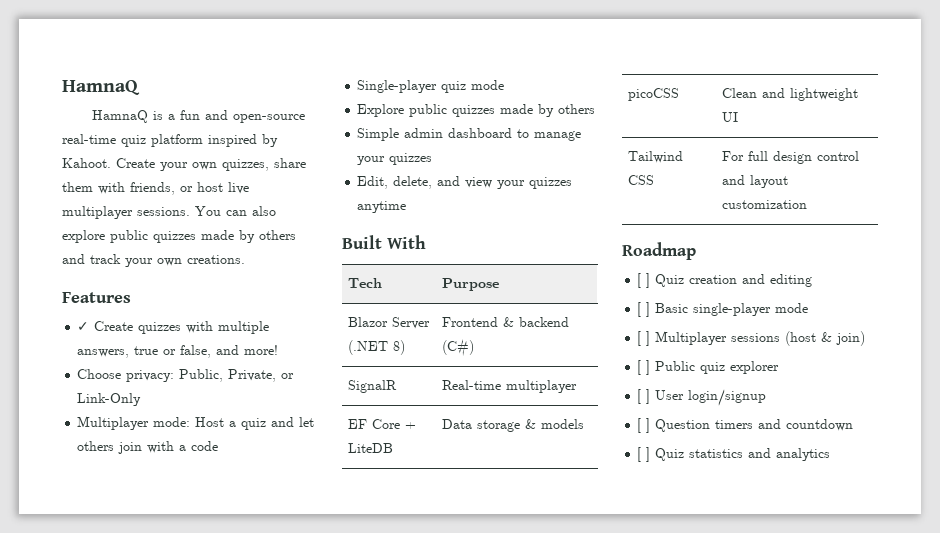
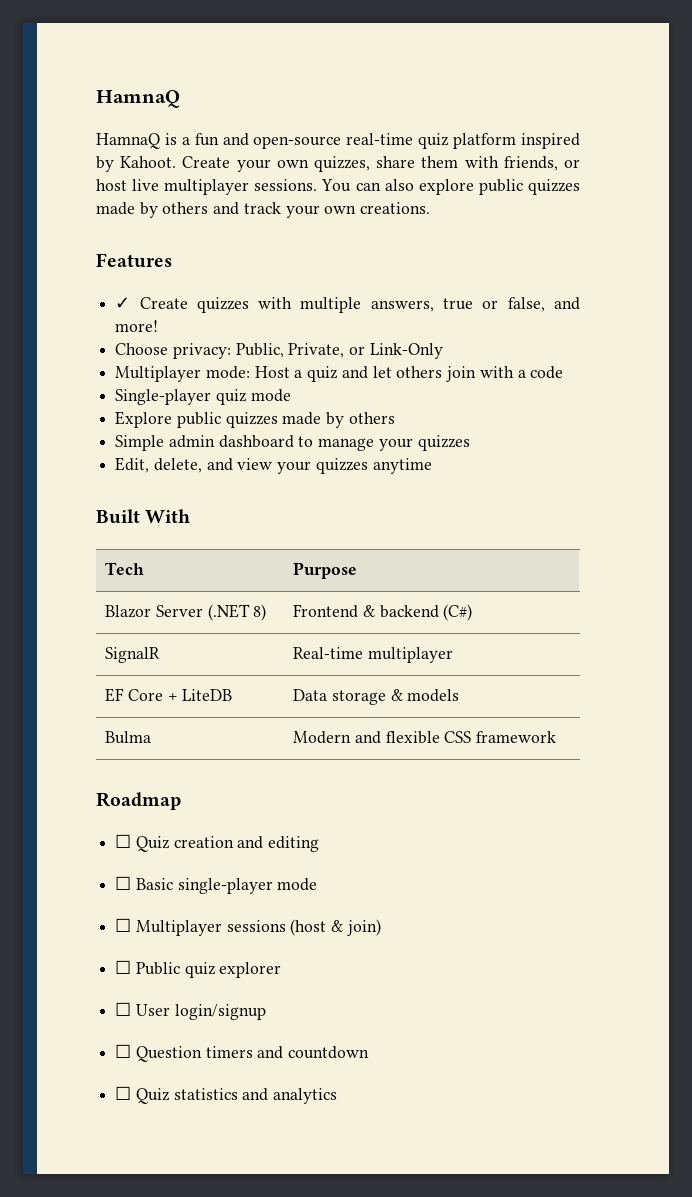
[628,88,680,101] [722,88,859,101] [722,112,739,122] [628,151,684,163] [628,175,655,185] [722,151,860,164] [722,175,789,188] [722,200,808,209] picoCSS | Clean and lightweight UI // Tailwind CSS | For full design control and layout customization -> [105,731,152,744] [293,731,557,744] Bulma | Modern and flexible CSS framework
[637,273,651,288] [ ] -> [115,834,132,848] ☐
[637,302,651,317] [ ] -> [115,876,132,890] ☐
[637,331,651,346] [ ] -> [115,918,132,932] ☐
[637,360,651,375] [ ] -> [115,960,132,974] ☐
[637,389,651,404] [ ] -> [115,1002,132,1016] ☐
[637,418,651,433] [ ] -> [115,1044,132,1058] ☐
[637,447,651,462] [ ] -> [115,1086,132,1100] ☐

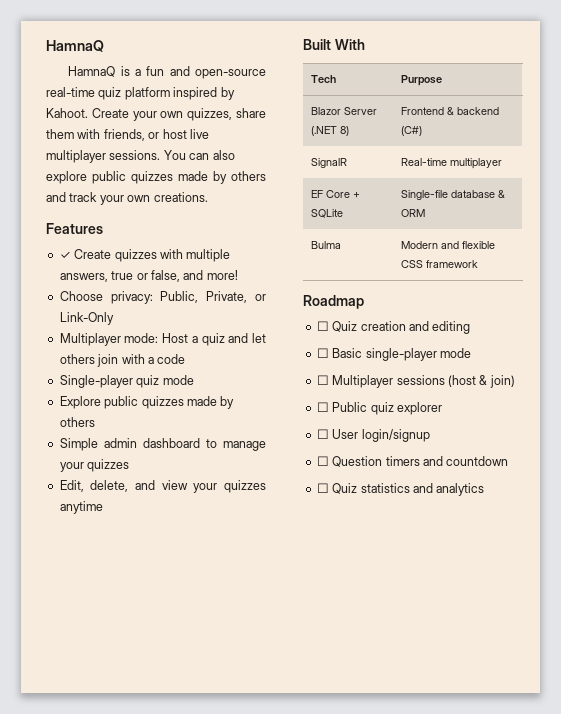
[182,689,233,701] [293,689,460,705] LiteDB | Data storage & models -> [311,209,344,218] [401,190,506,200] [401,209,426,217] SQLite | Single-file database & ORM

